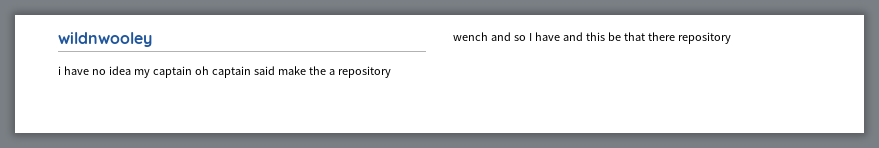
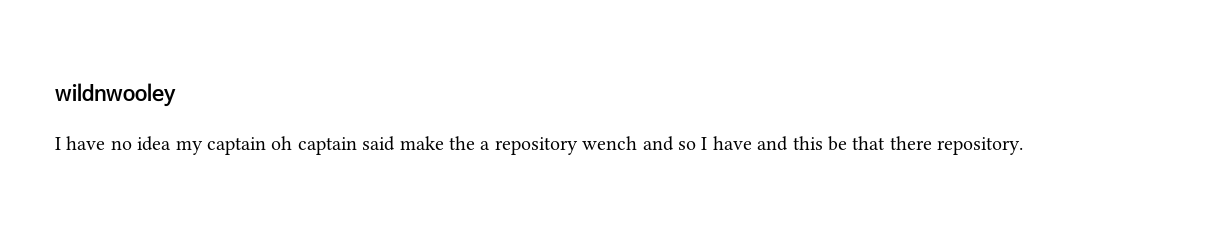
[58,66,61,75] i -> [55,137,61,150] I
[677,32,731,44] repository -> [937,137,1024,155] repository.

